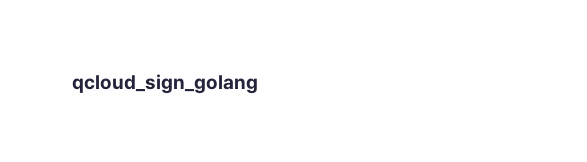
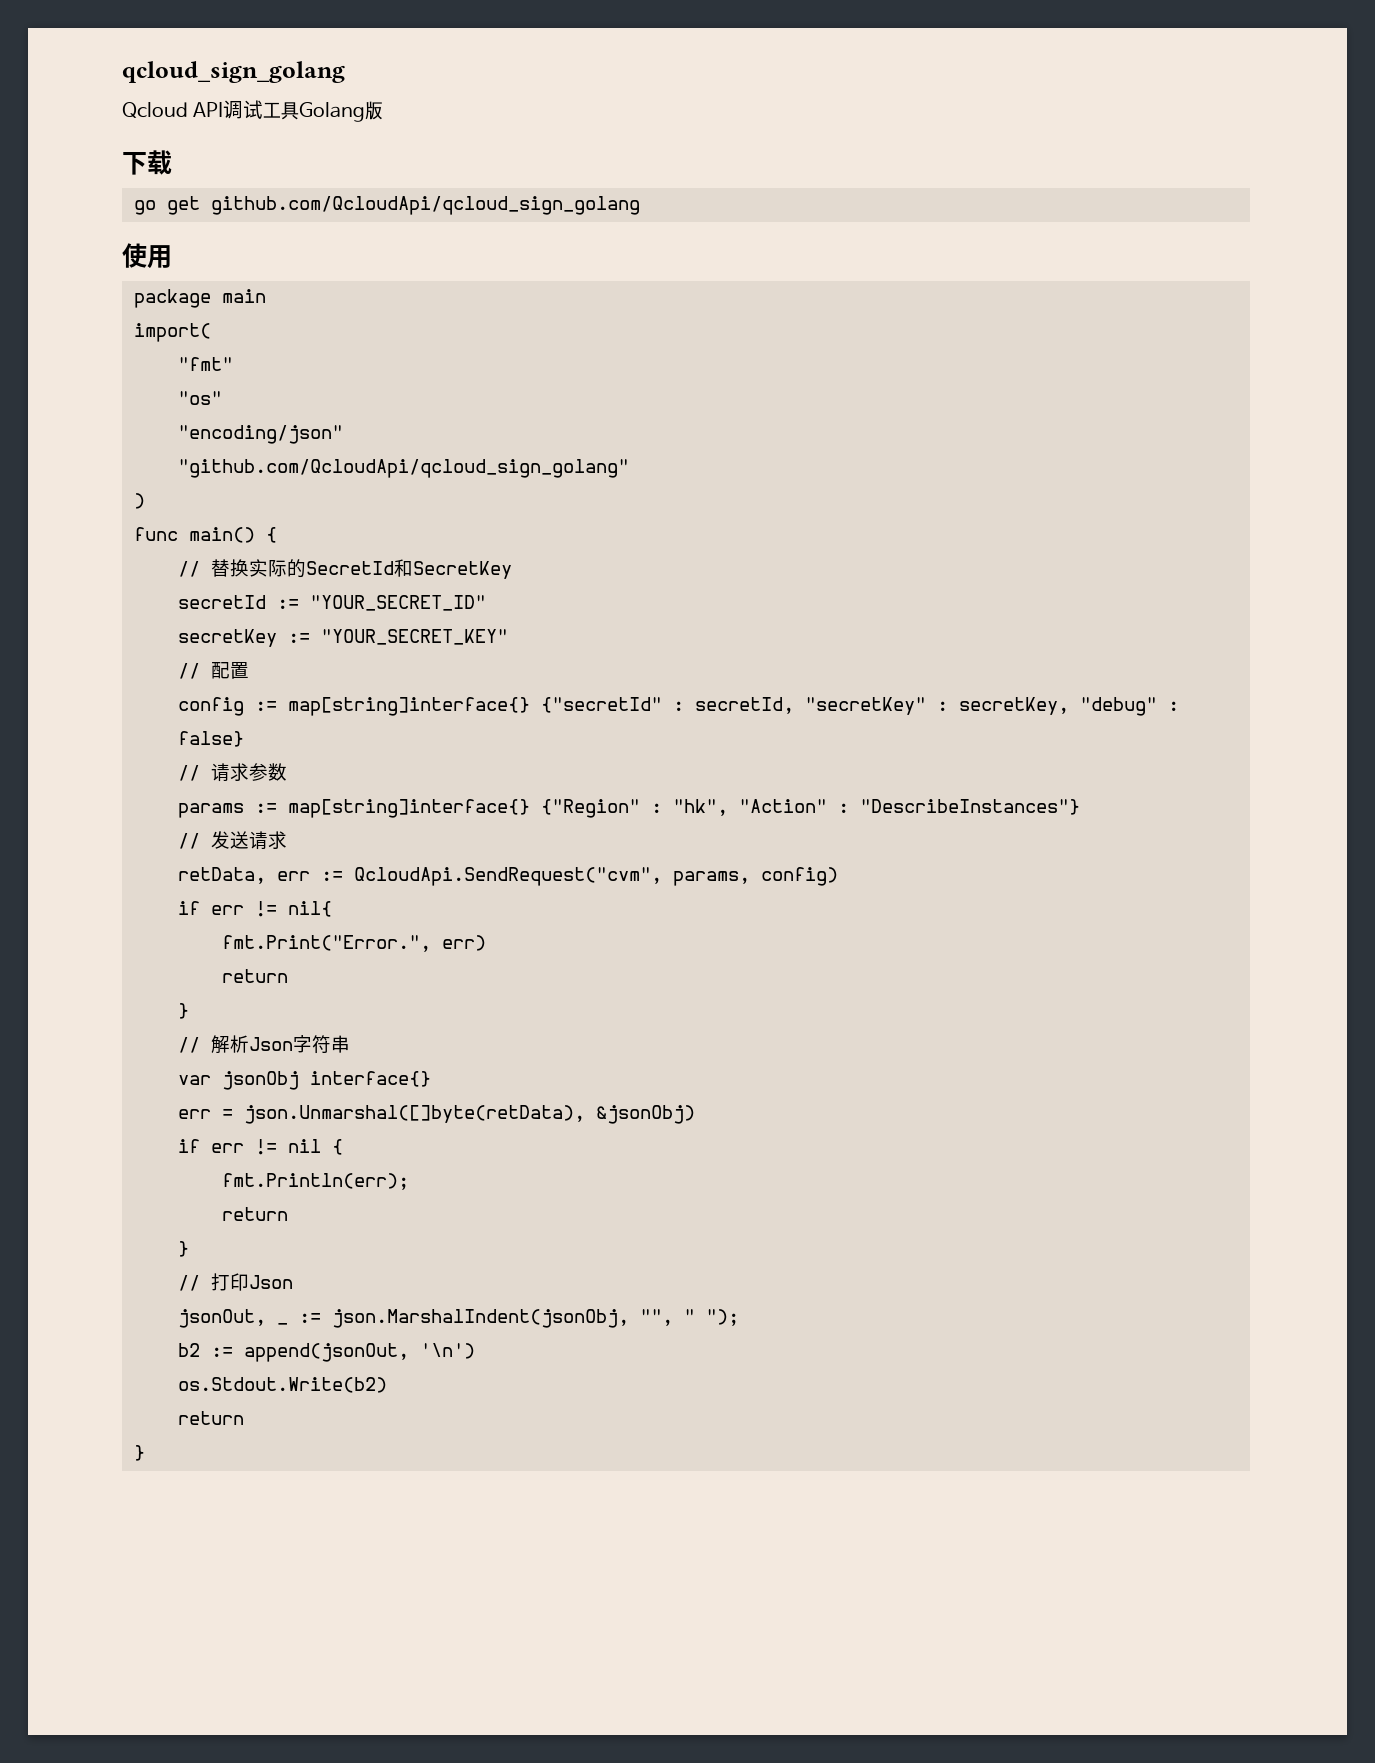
(258, 84) none -> [122,100,384,122] [122,150,172,175] [133,196,640,215] [122,243,172,269] [133,289,266,308] [133,323,211,342] [177,357,233,371] [177,391,222,405] [177,425,343,444] [177,459,629,478] [133,493,145,509] [133,527,277,543] [177,559,512,579] [177,595,486,611] [177,629,508,647] [177,662,249,679] [177,697,1179,716] [177,731,244,747] [177,763,287,782] [177,799,1080,818] [177,831,287,850] [177,867,838,886] [177,901,332,917] [221,935,486,952] [221,969,288,983] [177,1003,189,1019] [177,1035,350,1054] [177,1071,431,1090] [177,1105,695,1124] [177,1139,343,1155] [221,1173,409,1190] [221,1207,288,1221] [177,1241,189,1257] [177,1273,293,1291] [177,1309,288,1328] [298,1309,739,1328] [177,1343,475,1362] [177,1377,387,1393] [177,1411,244,1425] [133,1445,145,1461] // Qcloud API调试工具Golang版 // 下载 // go get github.com/QcloudApi/qcloud_sign_golang // 使用 // package main // import( // "fmt" // "os" // "encoding/json" // "github.com/QcloudApi/qcloud_sign_golang" // ) // func main() { // // 替换实际的SecretId和SecretKey // secretId := "YOUR_SECRET_ID" // secretKey := "YOUR_SECRET_KEY" // // 配置 // config := map[string]interface{} {"secretId" : secretId, "secretKey" : secretKey, "debug" : false} // // 请求参数 // params := map[string]interface{} {"Region" : "hk", "Action" : "DescribeInstances"} // // 发送请求 // retData, err := QcloudApi.SendRequest("cvm", params, config) // if err != nil{ // fmt.Print("Error.", err) // return // } // // 解析Json字符串 // var jsonObj interface{} // err = json.Unmarshal([]byte(retData), &jsonObj) // if err != nil { // fmt.Println(err); // return // } // // 打印Json // jsonOut, _ := json.MarshalIndent(jsonObj, "", " "); // b2 := append(jsonOut, '\n') // os.Stdout.Write(b2) // return // }

